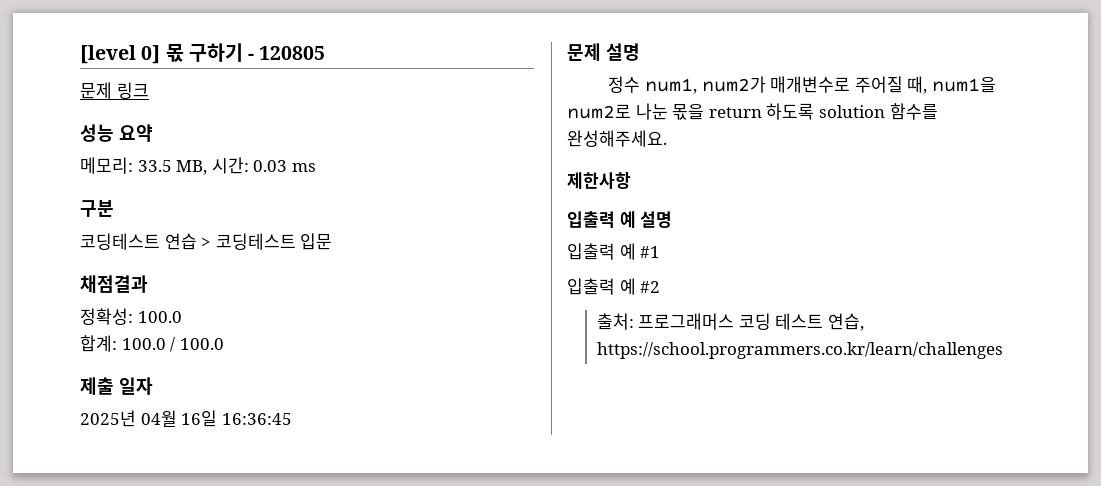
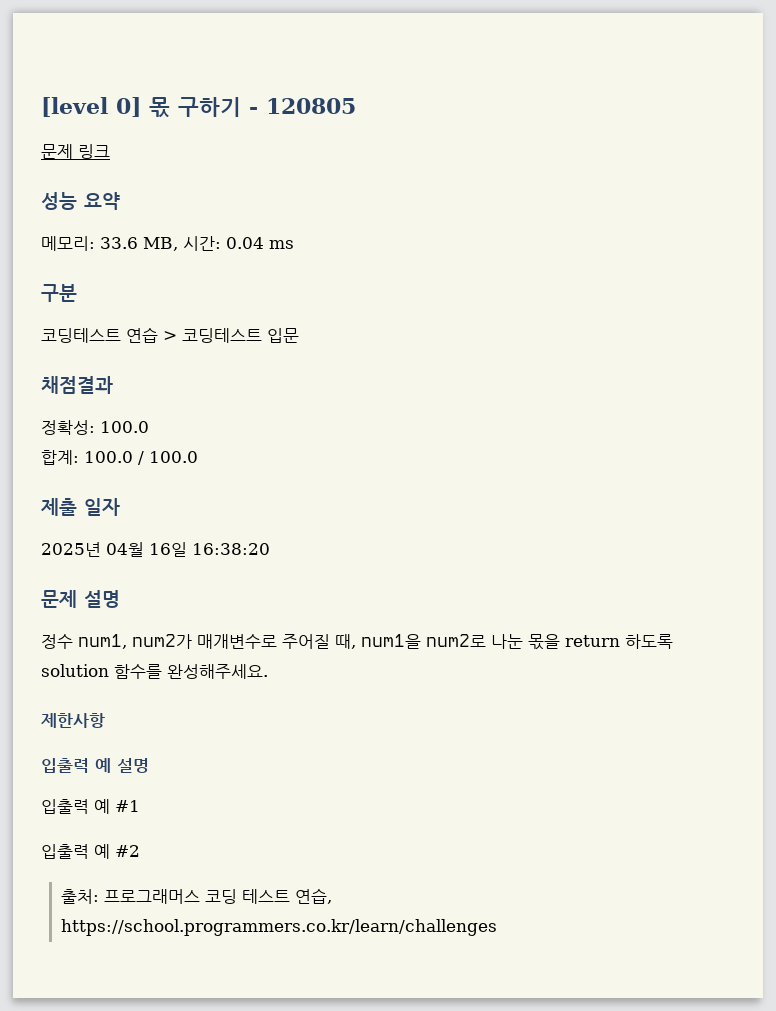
[137,160,172,172] 33.5 -> [100,237,138,249] 33.6
[253,160,288,172] 0.03 -> [226,237,264,249] 0.04
[221,413,292,425] 16:36:45 -> [192,543,270,555] 16:38:20

